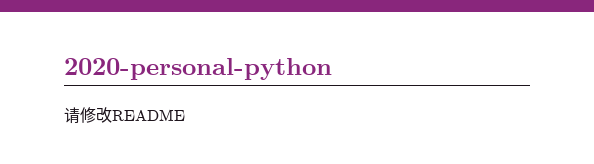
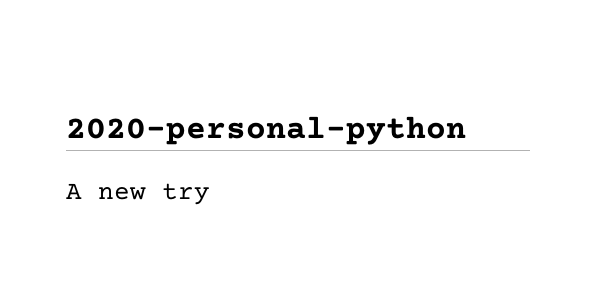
[64,107,185,124] 请修改README -> [66,183,210,205] A new try

